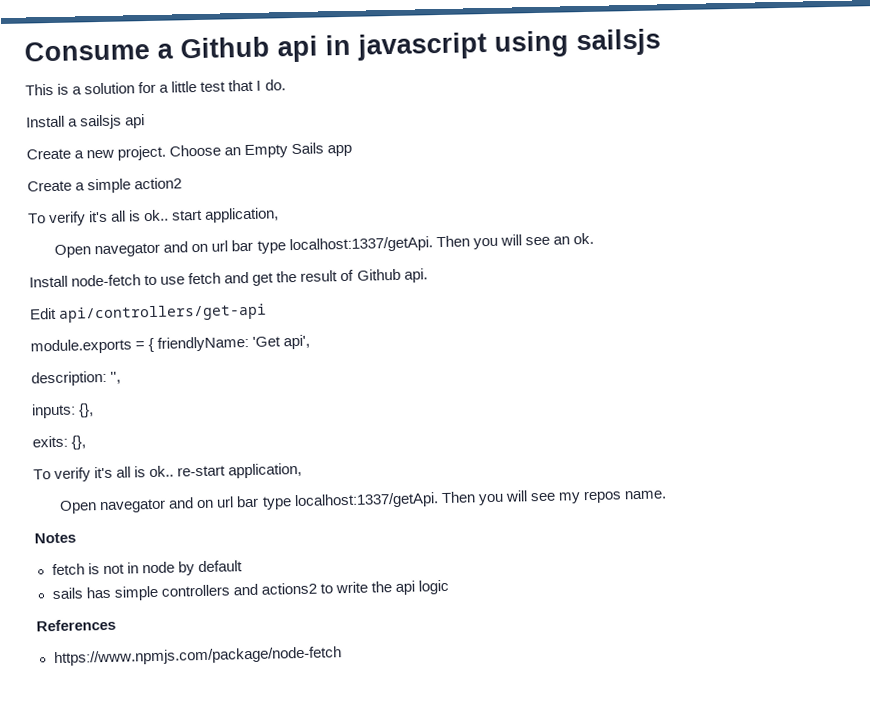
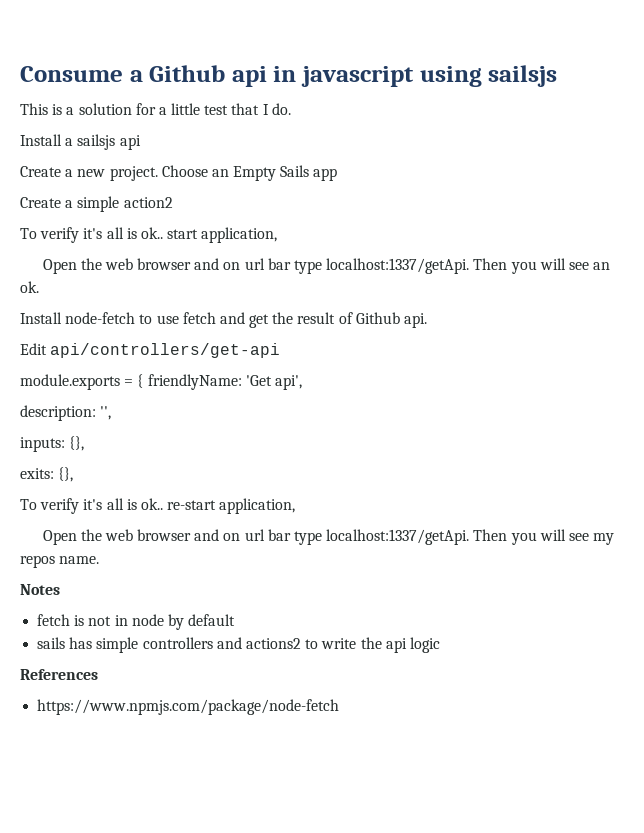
[94,242,161,258] navegator -> [80,258,192,270] the web browser
[99,498,167,514] navegator -> [80,529,192,541] the web browser

